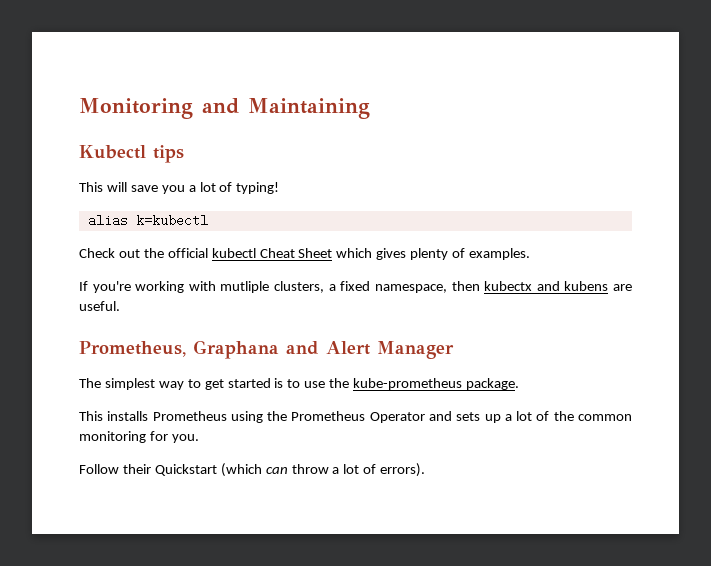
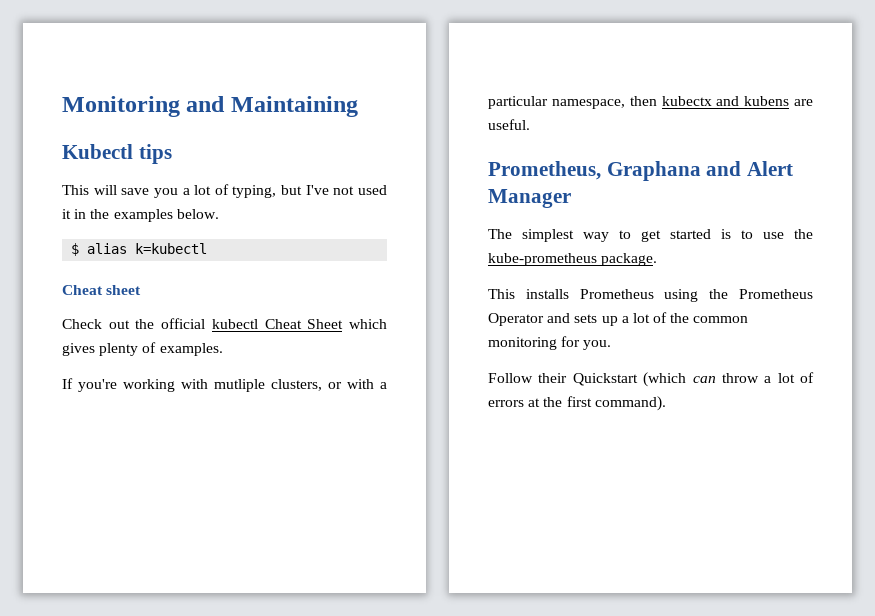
[236,182,280,194] typing! // -> [232,185,387,198] [62,209,219,222] [71,243,80,256] typing, but I've not used it in the examples below. // $
(208, 220) none -> [62,285,142,295] // Cheat sheet
[328,281,371,291] a fixed -> [328,379,387,389] [488,96,548,109] or with a particular
[380,463,426,477] errors). -> [488,396,666,411] errors at the first command).

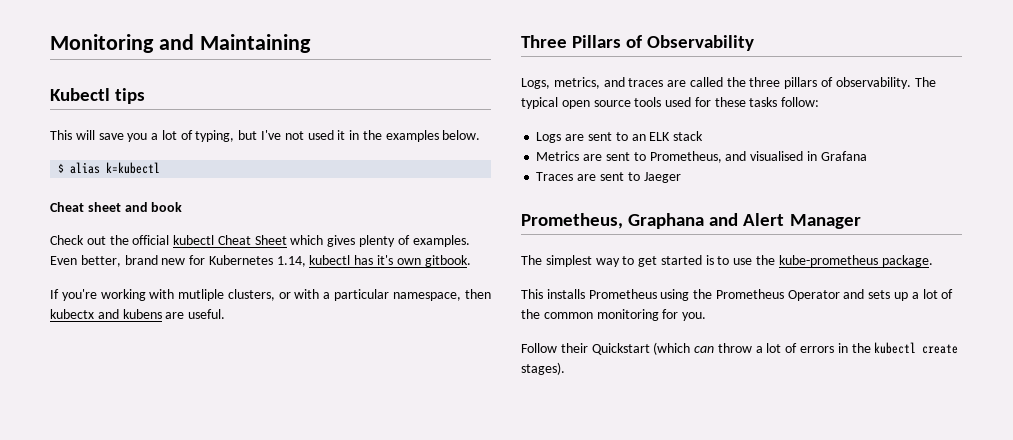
(142, 290) none -> [124,202,183,212] and book
(223, 349) none -> [50,255,471,267] Even better, brand new for Kubernetes 1.14, kubectl has it's own gitbook.
(530, 124) none -> [521,35,755,51] [521,77,936,89] [521,97,820,109] [536,131,704,143] [536,151,867,163] [536,172,681,183] // Three Pillars of Observability // Logs, metrics, and traces are called the three pillars of observability. The typical open source tools used for these tasks follow: // Logs are sent to an ELK stack // Metrics are sent to Prometheus, and visualised in Grafana // Traces are sent to Jaeger
[528,396,666,411] at the first command). -> [837,342,959,354] [521,362,565,375] in the kubectl create stages).

